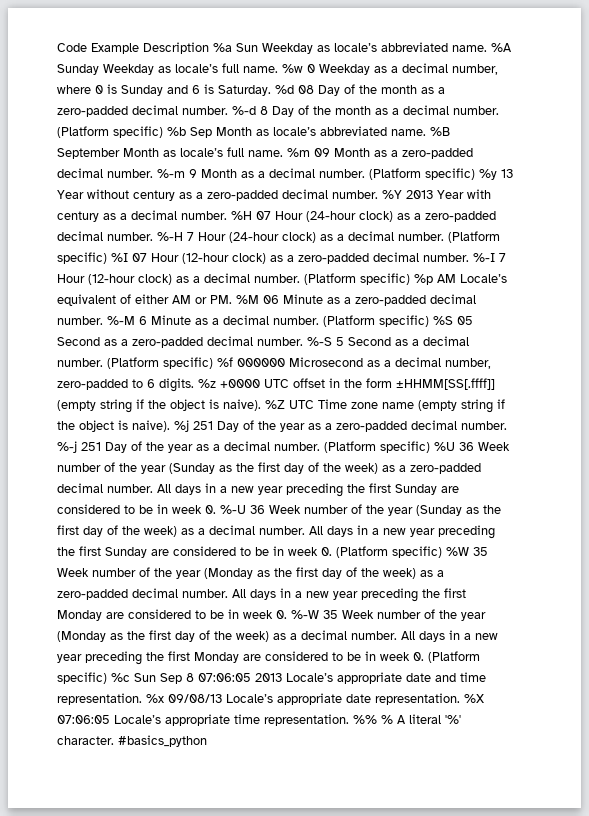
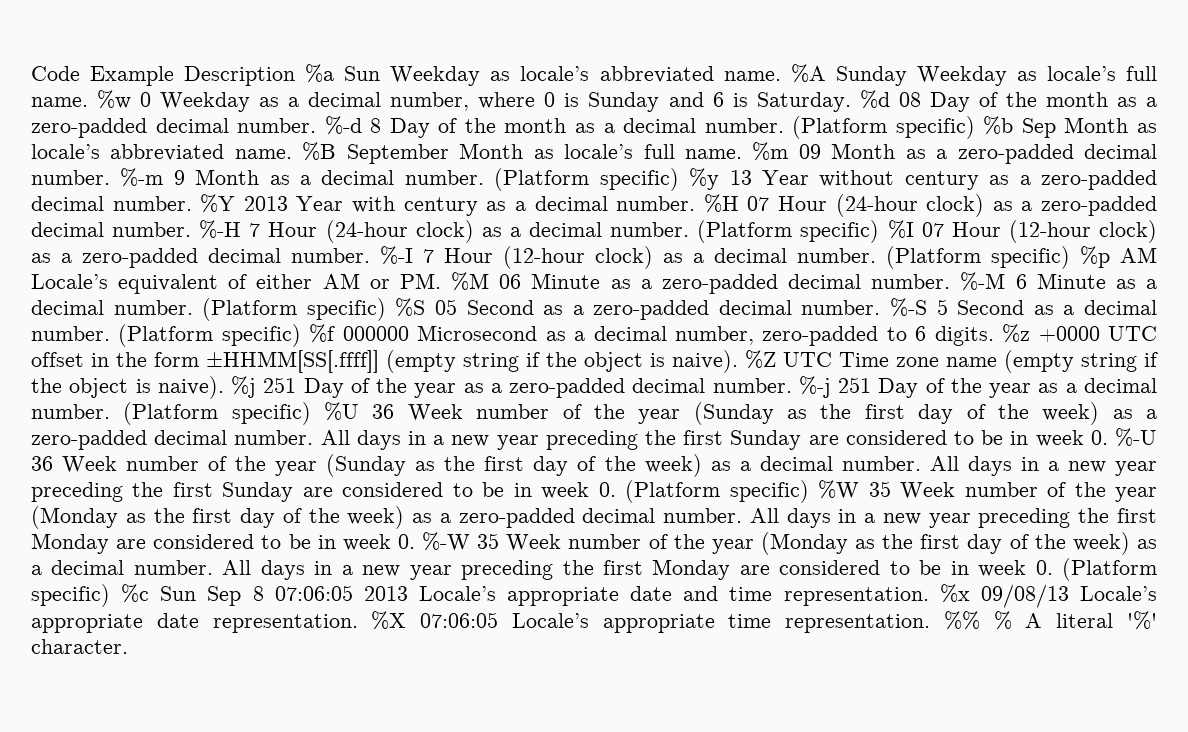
[118,735,207,747] #basics_python -> (128, 646) none

